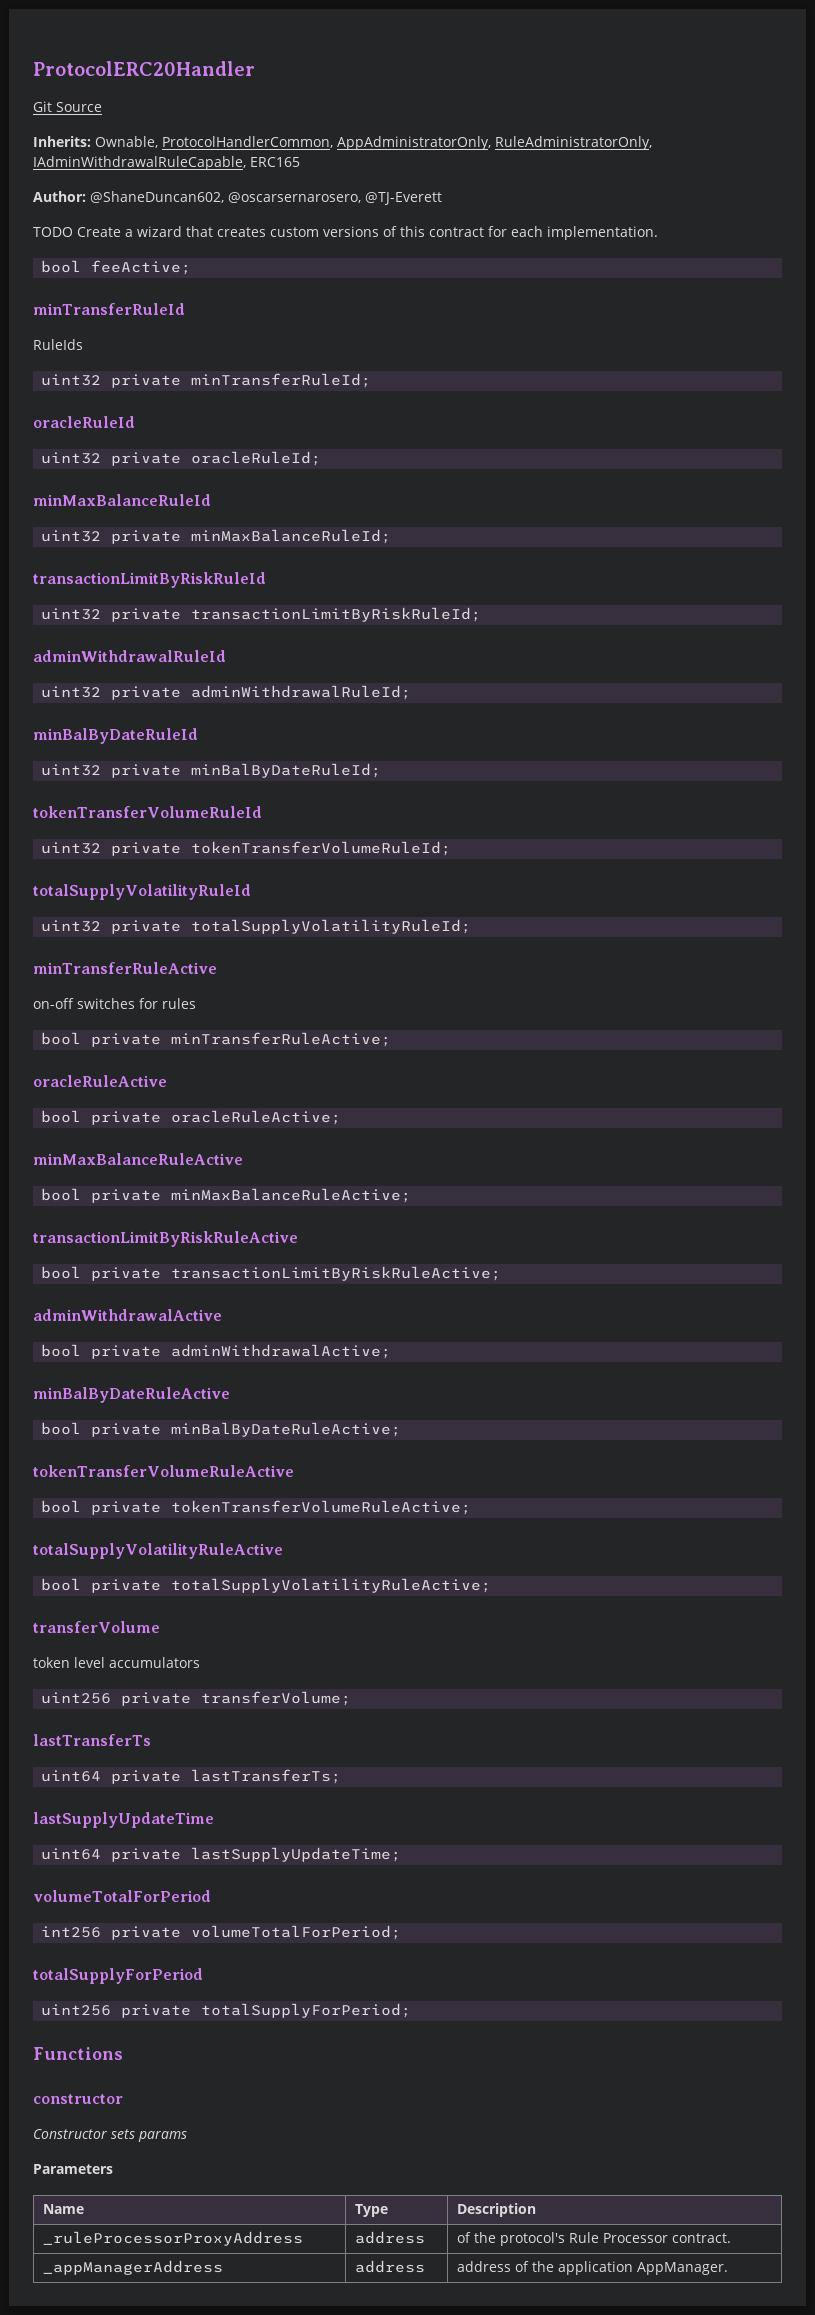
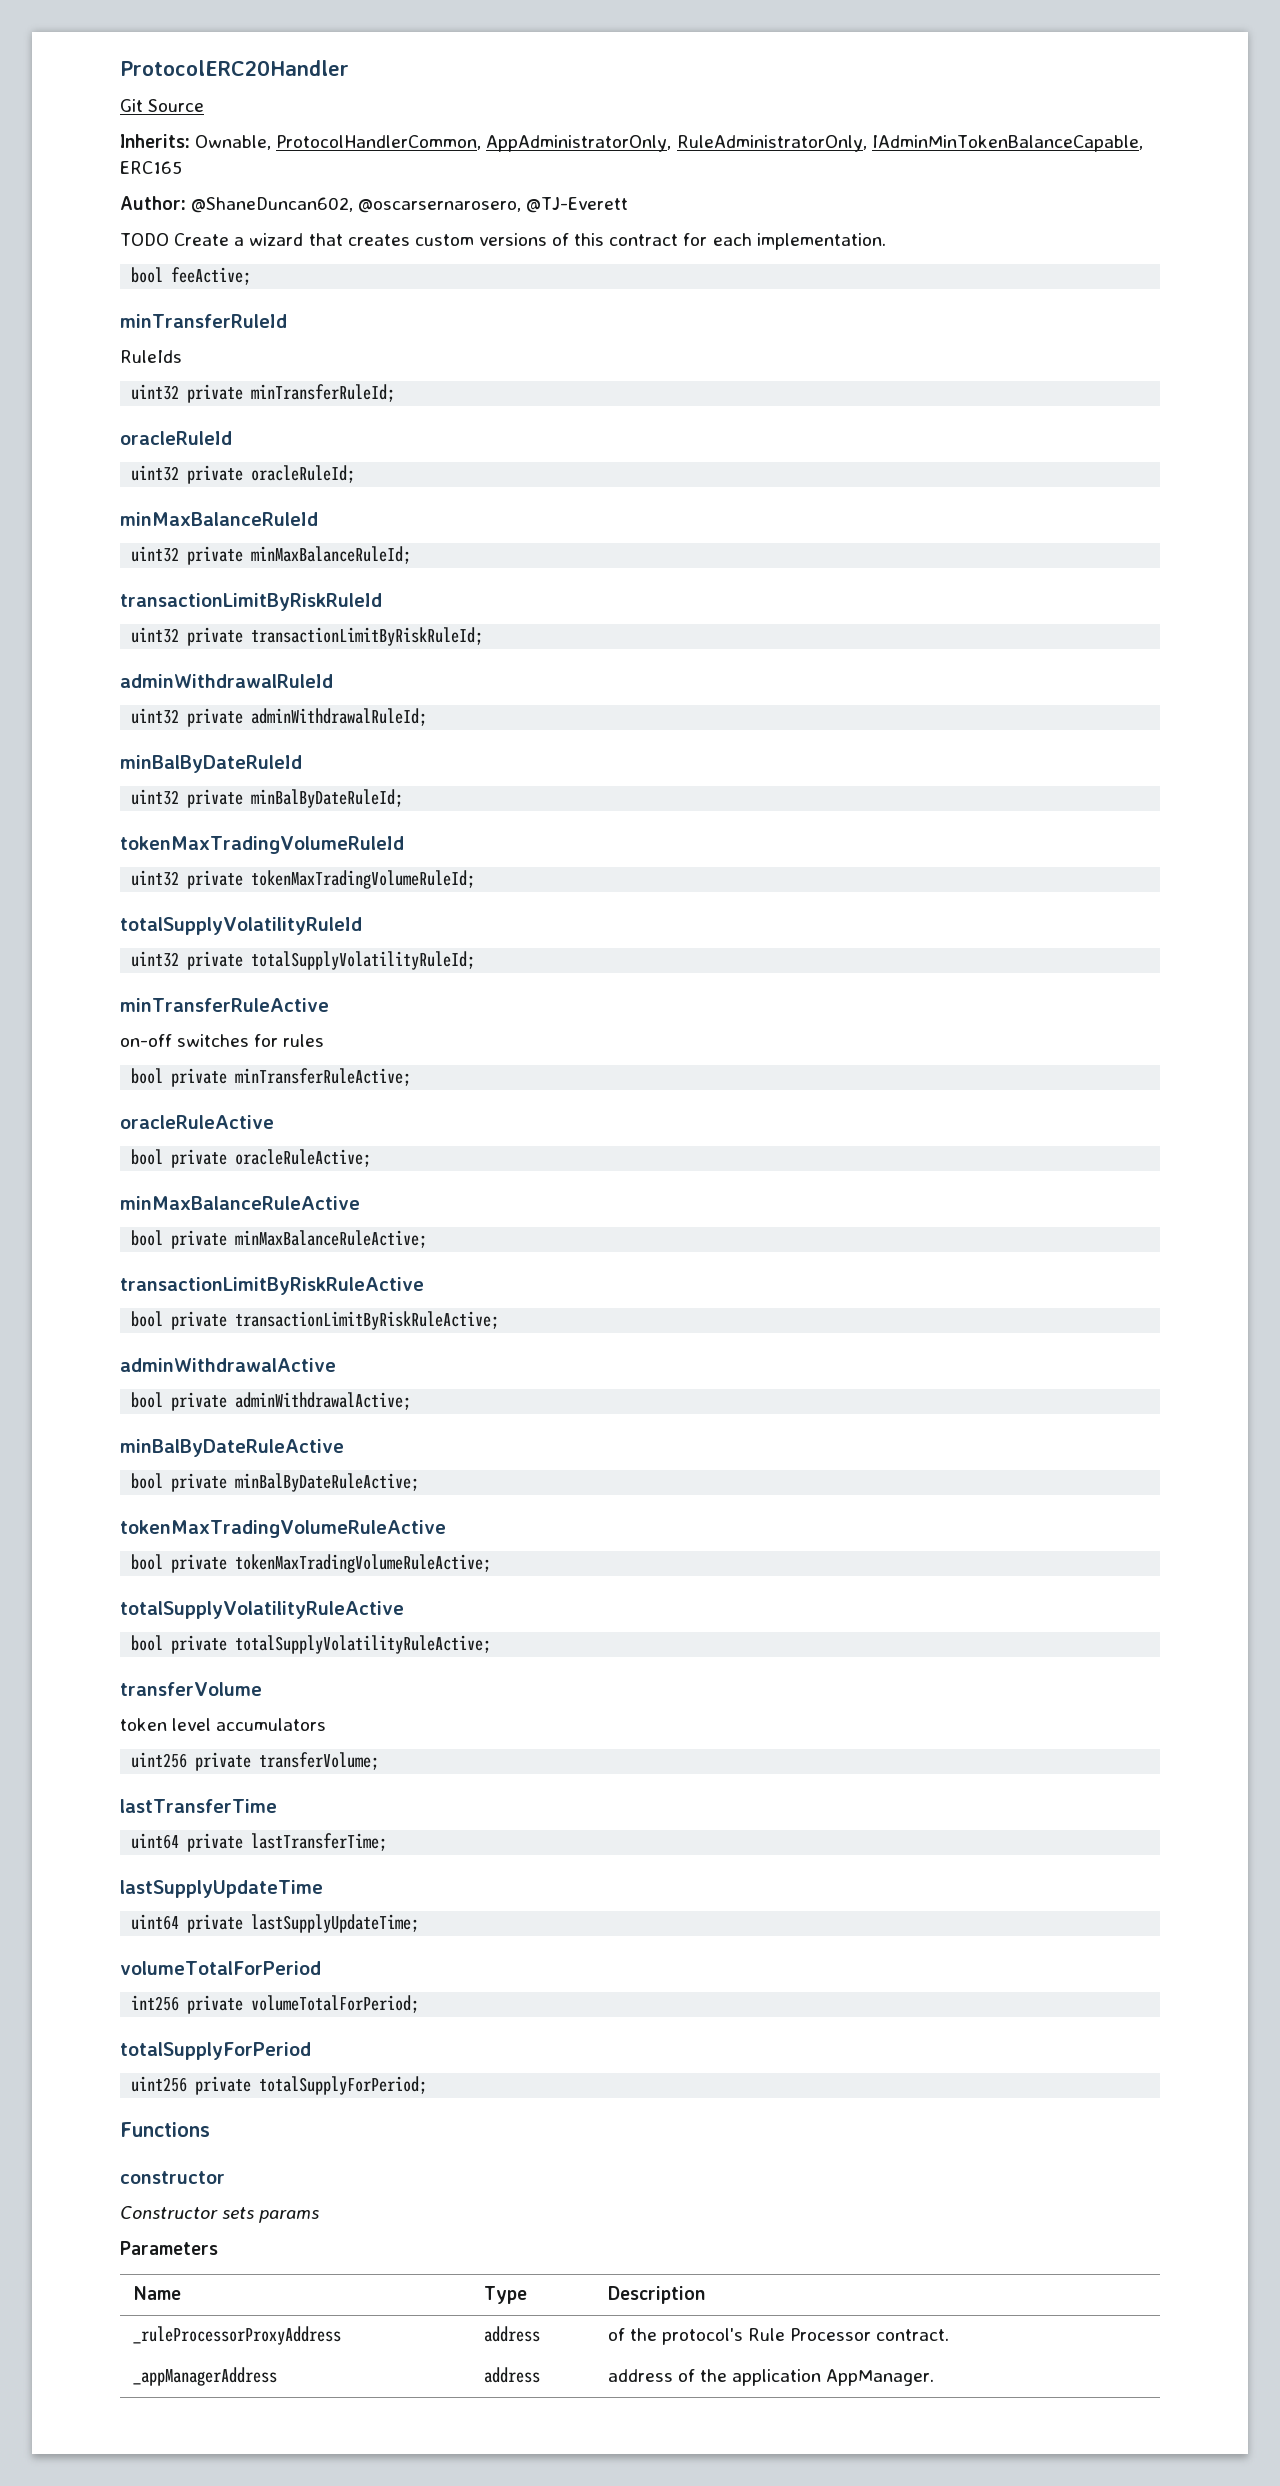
[33,156,246,170] IAdminWithdrawalRuleCapable, -> [871,135,1143,152] IAdminMinTokenBalanceCapable,
[33,806,262,818] [41,841,452,856] tokenTransferVolumeRuleId // uint32 private tokenTransferVolumeRuleId; -> [120,836,404,854] [131,870,476,889] tokenMaxTradingVolumeRuleId // uint32 private tokenMaxTradingVolumeRuleId;
[33,1465,294,1477] [41,1500,472,1515] tokenTransferVolumeRuleActive // bool private tokenTransferVolumeRuleActive; -> [120,1520,446,1538] [131,1554,492,1573] tokenMaxTradingVolumeRuleActive // bool private tokenMaxTradingVolumeRuleActive;
[33,1734,151,1746] [41,1769,342,1784] lastTransferTs // uint64 private lastTransferTs; -> [120,1799,277,1813] [131,1833,388,1852] lastTransferTime // uint64 private lastTransferTime;

